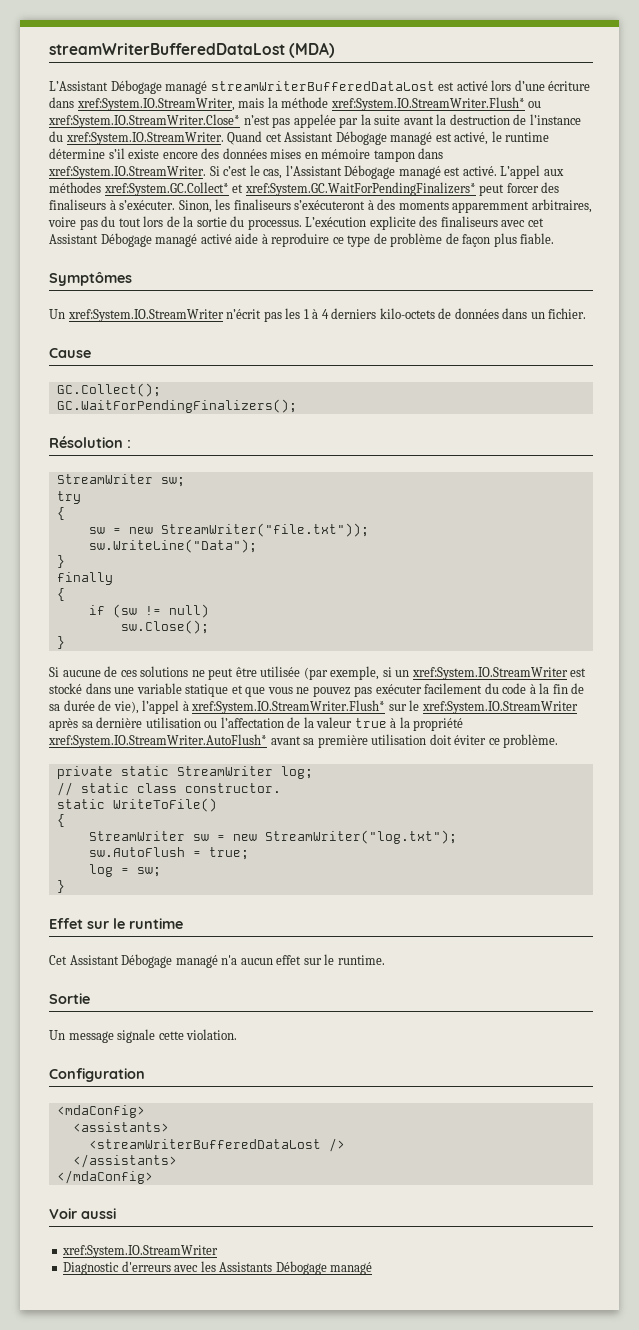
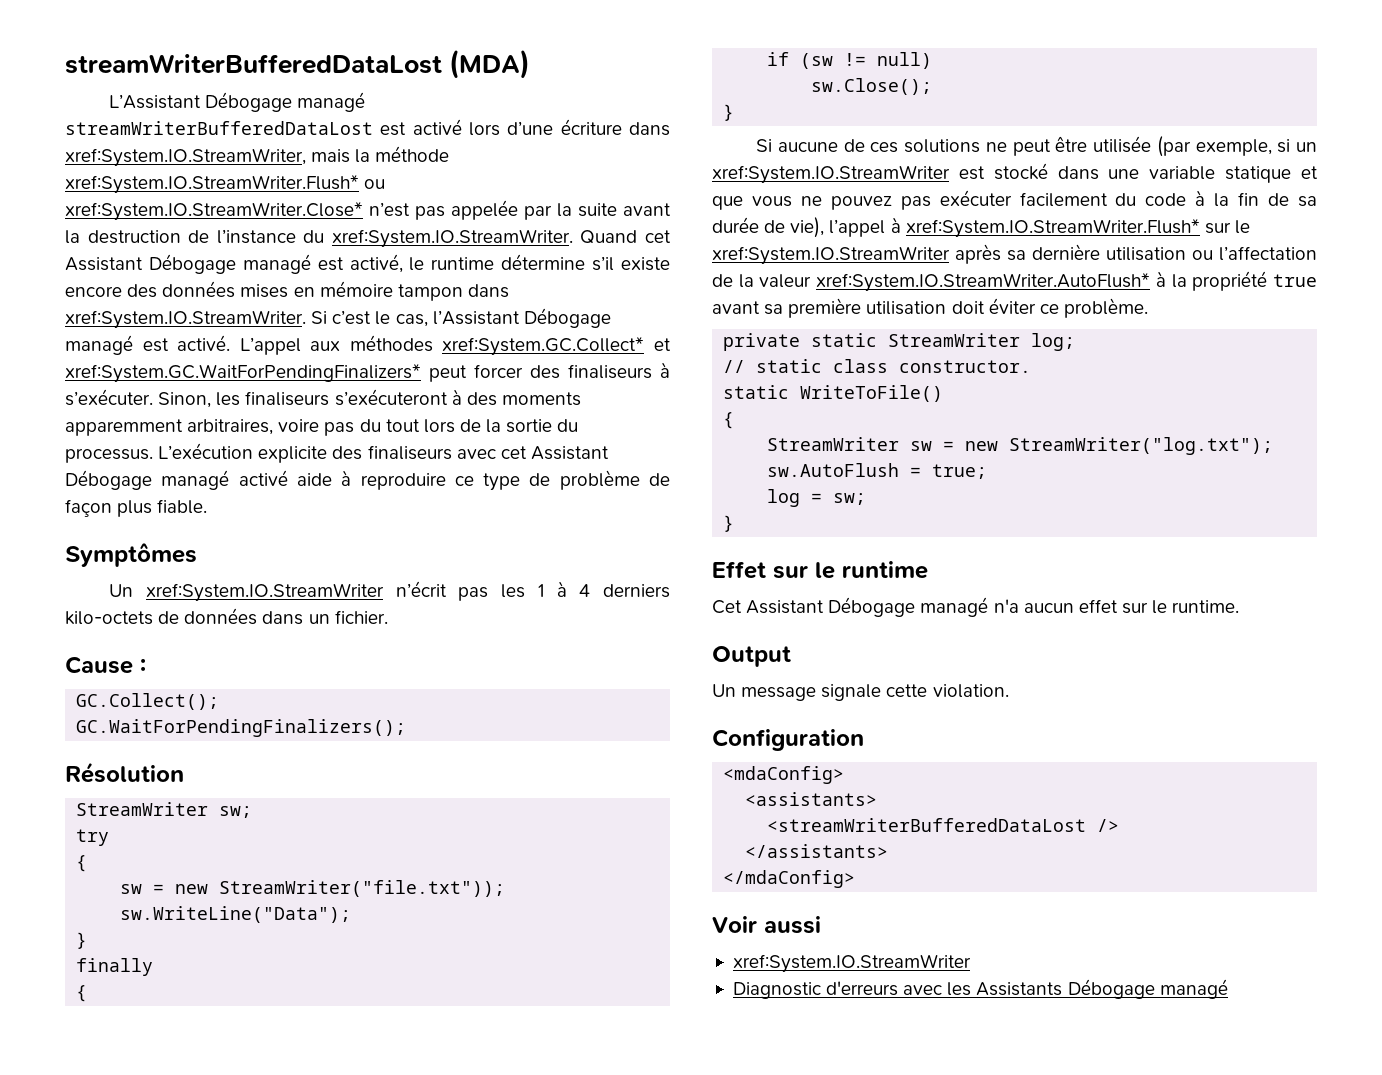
(91, 353) none -> [140,659,146,673] :
[127,440,131,448] : -> (184, 772) none
[354,718,387,728] true -> [816,273,1151,292] xref:System.IO.StreamWriter.AutoFlush*
[48,734,267,748] xref:System.IO.StreamWriter.AutoFlush* -> [1273,274,1317,287] true
[49,993,90,1004] Sortie -> [712,646,791,667] Output

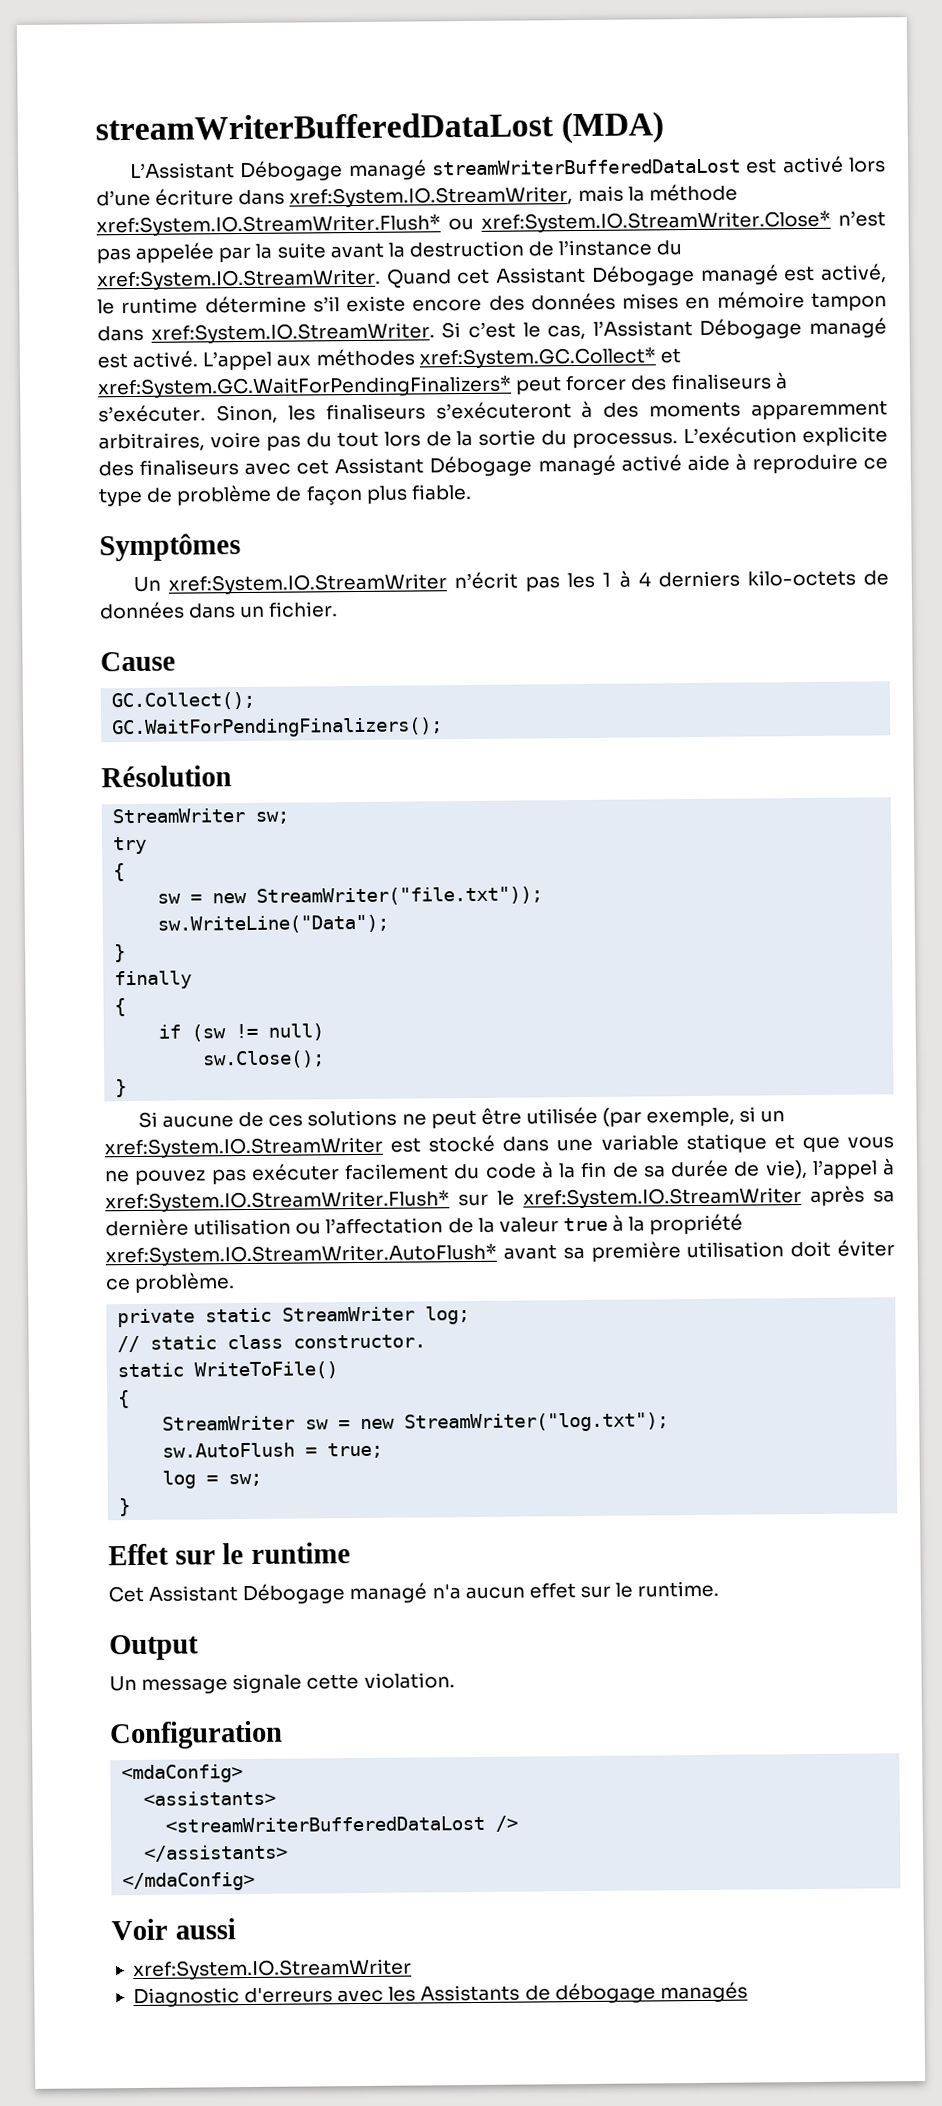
[140,659,146,673] : -> (176, 661) none
[816,273,1151,292] xref:System.IO.StreamWriter.AutoFlush* -> [562,1217,608,1232] true
[1273,274,1317,287] true -> [105,1243,497,1267] xref:System.IO.StreamWriter.AutoFlush*
[1067,979,1228,999] Débogage managé -> [524,1981,748,2004] de débogage managés

